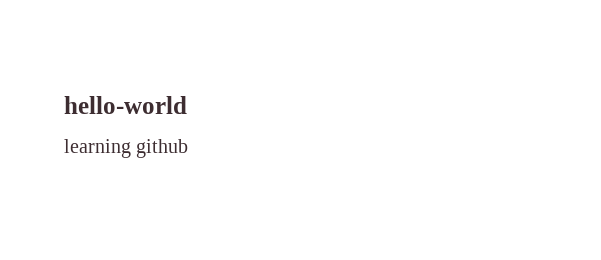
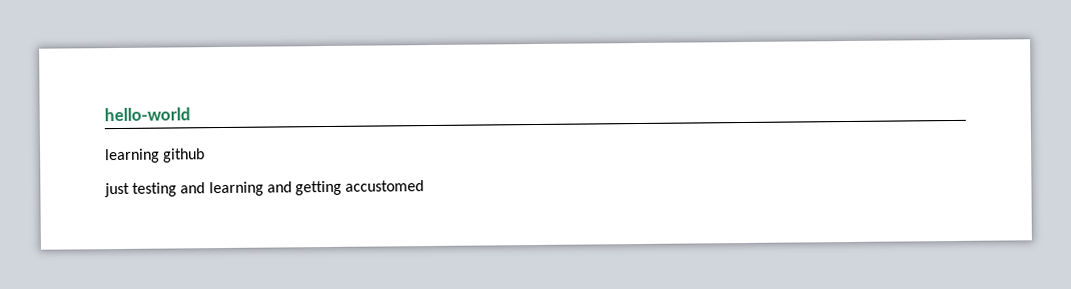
(189, 148) none -> [104,180,425,198] // just testing and learning and getting accustomed

